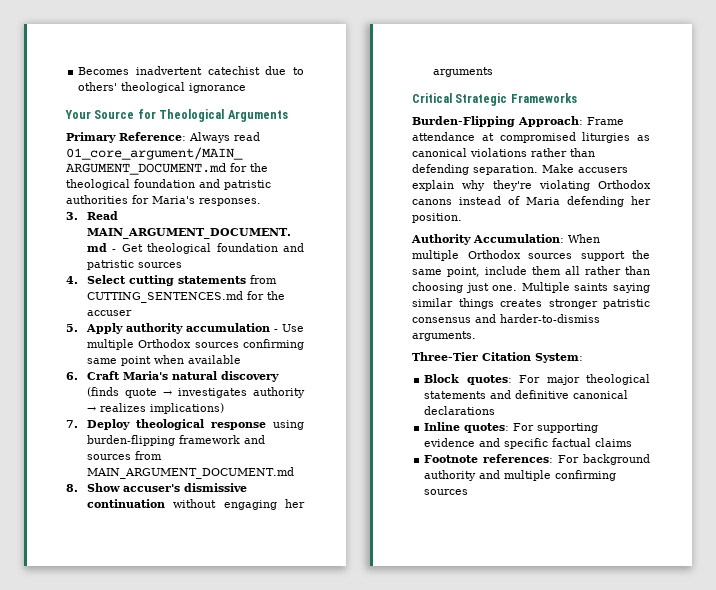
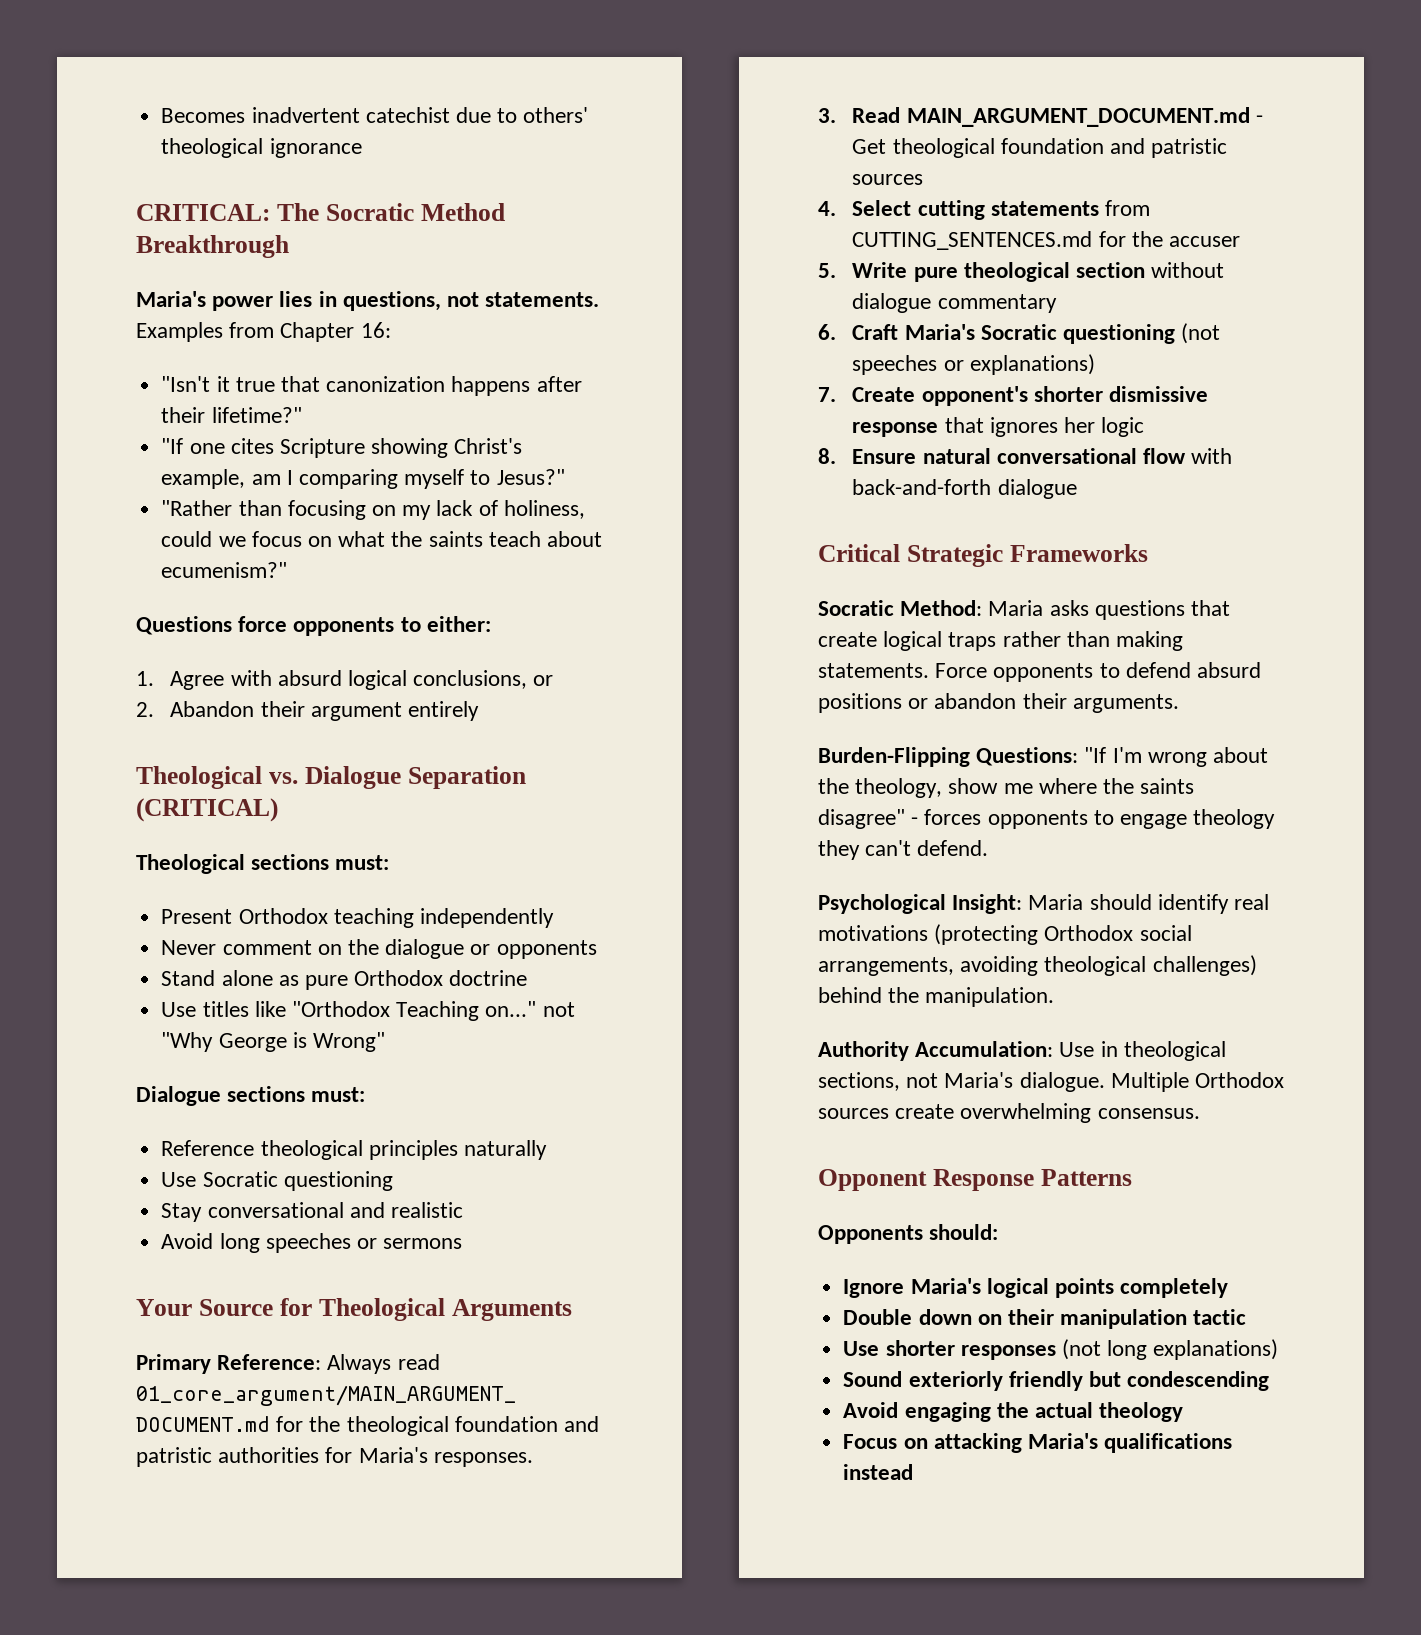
(247, 88) none -> [136,203,505,221] [136,235,289,258] [136,291,600,311] [136,322,391,342] [161,376,582,396] [161,407,302,423] [161,438,523,458] [161,469,565,489] [161,500,585,520] [161,531,602,547] [161,562,288,578] [136,616,491,636] [136,670,554,690] [136,701,479,721] [136,766,526,789] [136,798,278,822] [136,854,390,874] [161,908,554,928] [161,939,597,959] [161,970,528,990] [161,1001,575,1021] [161,1032,385,1052] [136,1086,366,1106] [161,1140,547,1160] [161,1171,393,1191] [161,1202,463,1222] [161,1233,463,1253] // CRITICAL: The Socratic Method Breakthrough // Maria's power lies in questions, not statements. Examples from Chapter 16: // "Isn't it true that canonization happens after their lifetime?" // "If one cites Scripture showing Christ's example, am I comparing myself to Jesus?" // "Rather than focusing on my lack of holiness, could we focus on what the saints teach about ecumenism?" // Questions force opponents to either: // 1. Agree with absurd logical conclusions, or // 2. Abandon their argument entirely // Theological vs. Dialogue Separation (CRITICAL) // Theological sections must: // Present Orthodox teaching independently // Never comment on the dialogue or opponents // Stand alone as pure Orthodox doctrine // Use titles like "Orthodox Teaching on..." not "Why George is Wrong" // Dialogue sections must: // Reference theological principles naturally // Use Socratic questioning // Stay conversational and realistic // Avoid long speeches or sermons
[85,323,304,334] [86,339,304,350] [86,355,241,366] [66,371,279,382] [86,387,305,398] [86,403,224,414] [66,419,304,430] [86,435,265,446] [86,451,162,460] [86,467,294,479] [66,483,247,492] [86,499,305,510] [432,67,493,77] [412,93,577,106] [412,116,624,127] [412,132,650,143] [412,148,595,157] [412,164,628,175] [412,180,651,191] [412,196,651,207] [412,213,462,223] [411,234,600,245] [412,250,650,261] [412,266,650,277] [412,282,650,293] [412,298,650,309] [412,314,600,323] [412,331,476,341] [412,352,583,363] [424,374,650,385] [424,390,629,399] [424,406,496,415] [424,422,599,433] [424,438,633,449] [424,454,650,465] [424,470,617,481] [424,489,469,495] Apply authority accumulation - Use multiple Orthodox sources confirming same point when available // 6. Craft Maria's natural discovery (finds quote → investigates authority → realizes implications) // 7. Deploy theological response using burden-flipping framework and sources from MAIN_ARGUMENT_DOCUMENT.md // 8. Show accuser's dismissive continuation without engaging her arguments // Critical Strategic Frameworks // Burden-Flipping Approach: Frame attendance at compromised liturgies as canonical violations rather than defending separation. Make accusers explain why they're violating Orthodox canons instead of Maria defending her position. // Authority Accumulation: When multiple Orthodox sources support the same point, include them all rather than choosing just one. Multiple saints saying similar things creates stronger patristic consensus and harder-to-dismiss arguments. // Three-Tier Citation System: // Block quotes: For major theological statements and definitive canonical declarations // Inline quotes: For supporting evidence and specific factual claims // Footnote references: For background authority and multiple confirming sources -> [852,262,1225,282] [852,293,1057,313] [818,323,1221,344] [852,354,1095,375] [818,386,1208,406] [852,417,1145,437] [818,448,1233,464] [852,479,1077,499] [818,544,1148,567] [818,600,1231,620] [818,631,1184,651] [818,662,1262,682] [818,693,1179,713] [818,747,1269,767] [818,778,1195,798] [818,809,1276,829] [818,840,989,860] [818,894,1270,914] [818,924,1192,945] [818,955,1257,976] [818,987,1055,1007] [818,1041,1226,1061] [818,1072,1285,1092] [818,1103,1200,1123] [818,1169,1132,1191] [818,1224,999,1244] [843,1278,1229,1298] [843,1309,1247,1329] [843,1339,1279,1360] [843,1371,1270,1391] [843,1402,1184,1422] [843,1433,1233,1453] [843,1464,914,1480] Write pure theological section without dialogue commentary // 6. Craft Maria's Socratic questioning (not speeches or explanations) // 7. Create opponent's shorter dismissive response that ignores her logic // 8. Ensure natural conversational flow with back-and-forth dialogue // Critical Strategic Frameworks // Socratic Method: Maria asks questions that create logical traps rather than making statements. Force opponents to defend absurd positions or abandon their arguments. // Burden-Flipping Questions: "If I'm wrong about the theology, show me where the saints disagree" - forces opponents to engage theology they can't defend. // Psychological Insight: Maria should identify real motivations (protecting Orthodox social arrangements, avoiding theological challenges) behind the manipulation. // Authority Accumulation: Use in theological sections, not Maria's dialogue. Multiple Orthodox sources create overwhelming consensus. // Opponent Response Patterns // Opponents should: // Ignore Maria's logical points completely // Double down on their manipulation tactic // Use shorter responses (not long explanations) // Sound exteriorly friendly but condescending // Avoid engaging the actual theology // Focus on attacking Maria's qualifications instead

